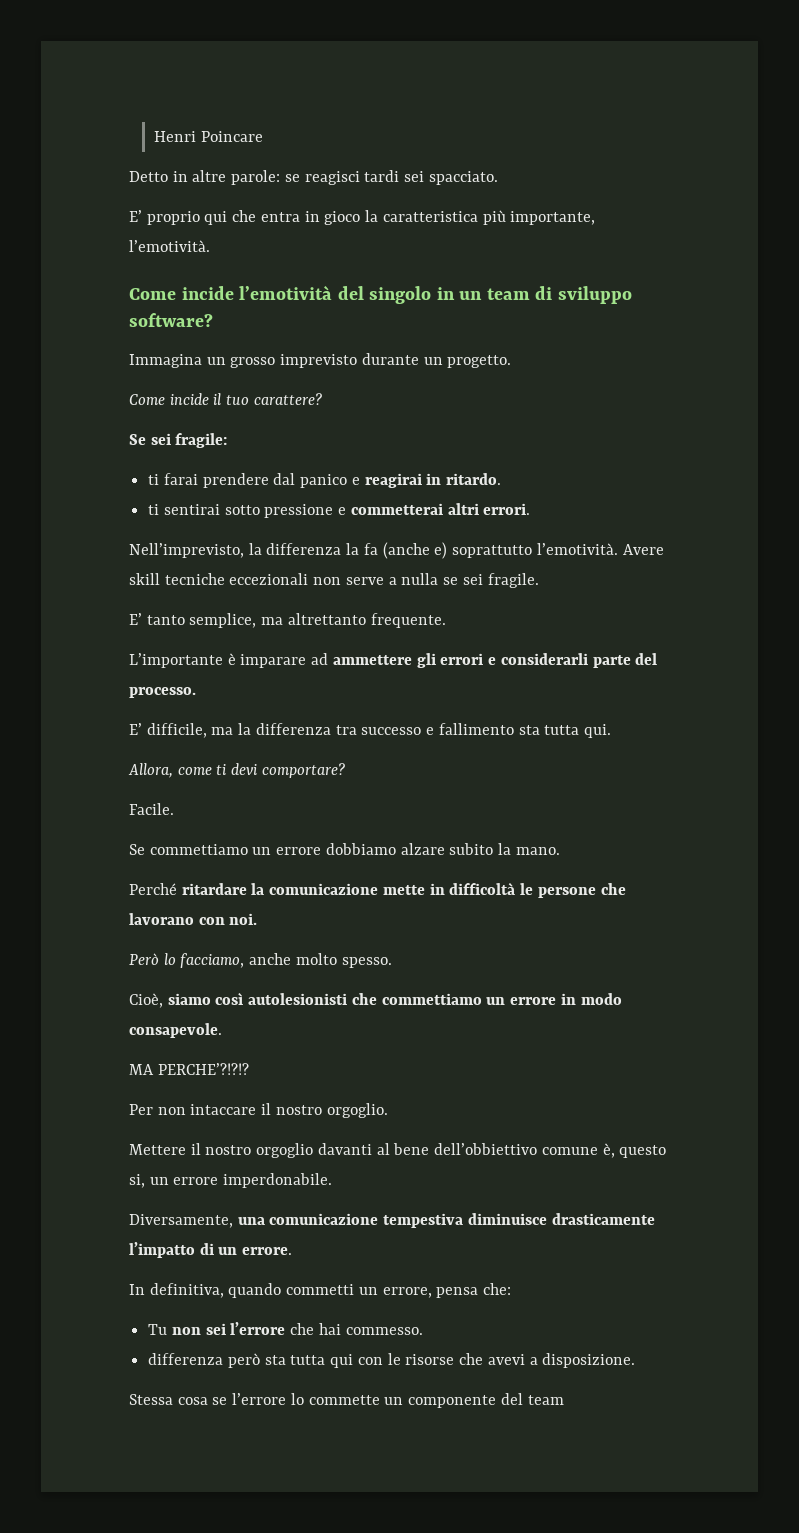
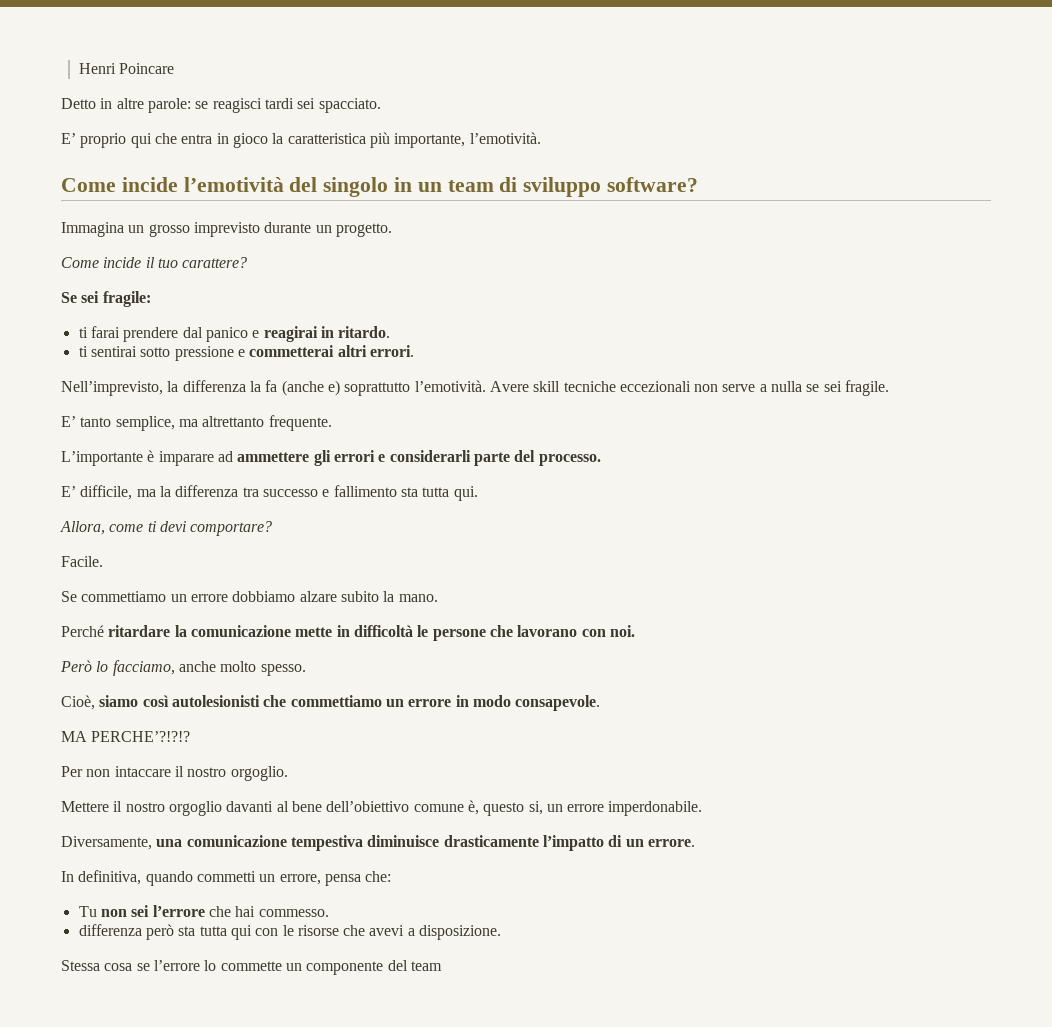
[434,1143,538,1155] dell’obbiettivo -> [326,801,410,812] dell’obiettivo

